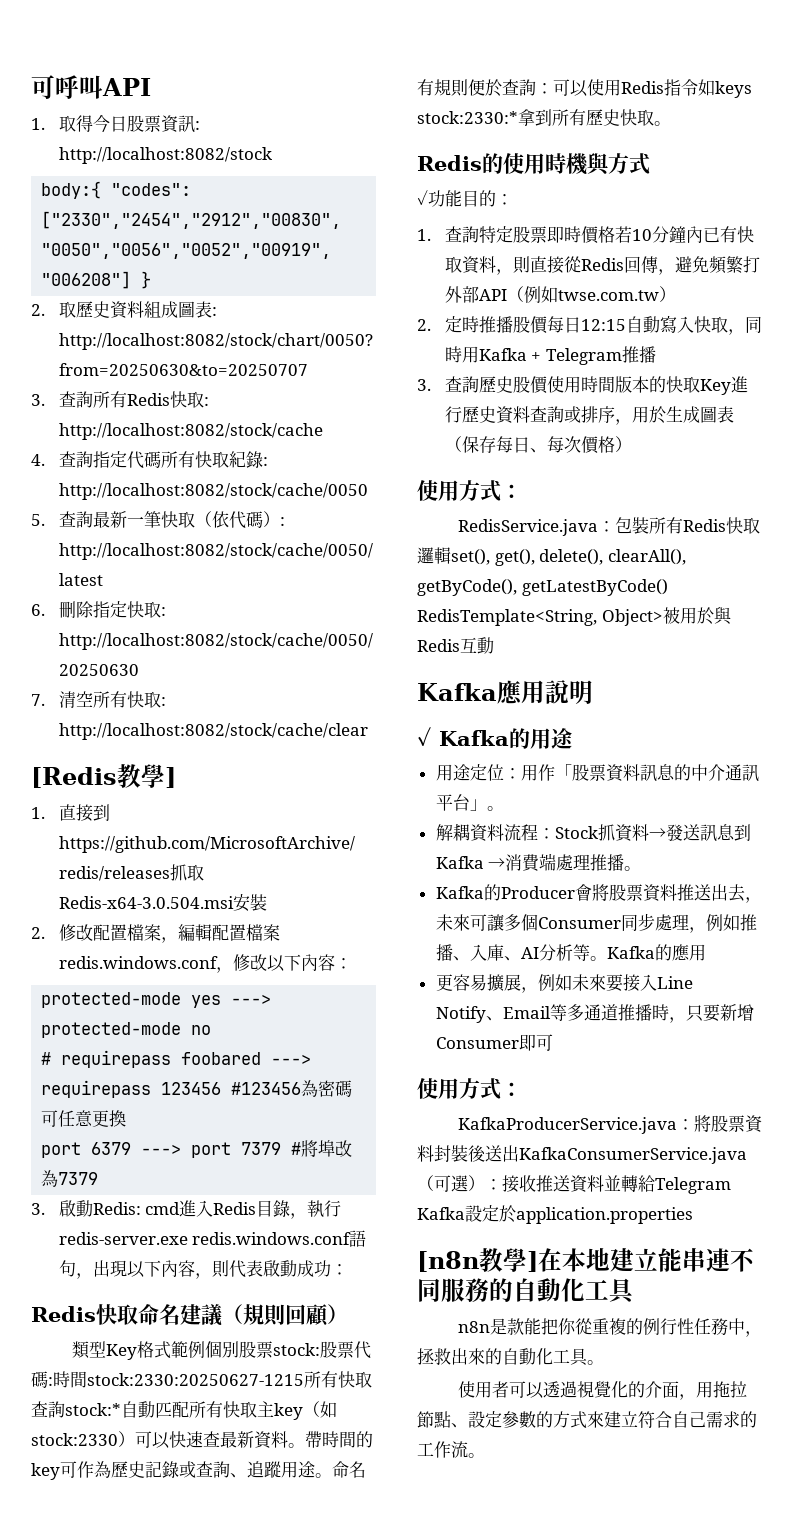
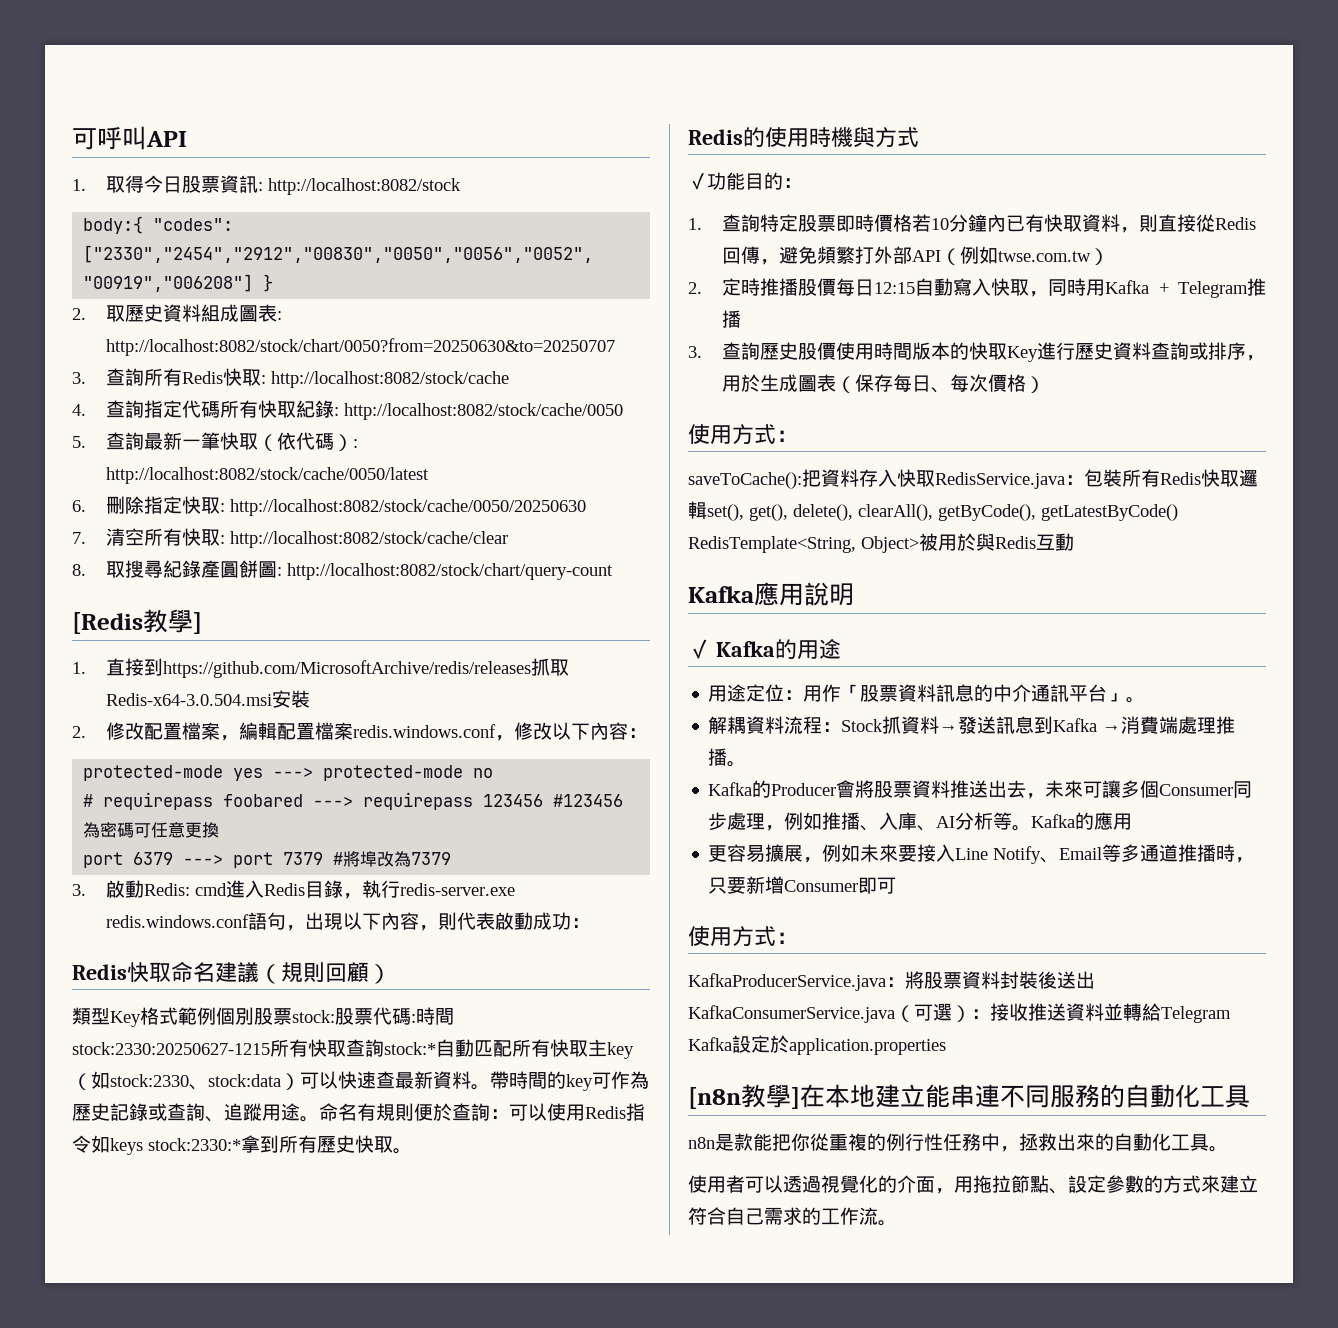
(368, 731) none -> [72,560,614,580] // 8.取搜尋紀錄產圓餅圖: http://localhost:8082/stock/chart/query-count
(118, 1439) none -> [189,1074,281,1090] 、stock:data
(522, 491) none -> [688,469,935,489] saveToCache():把資料存入快取

